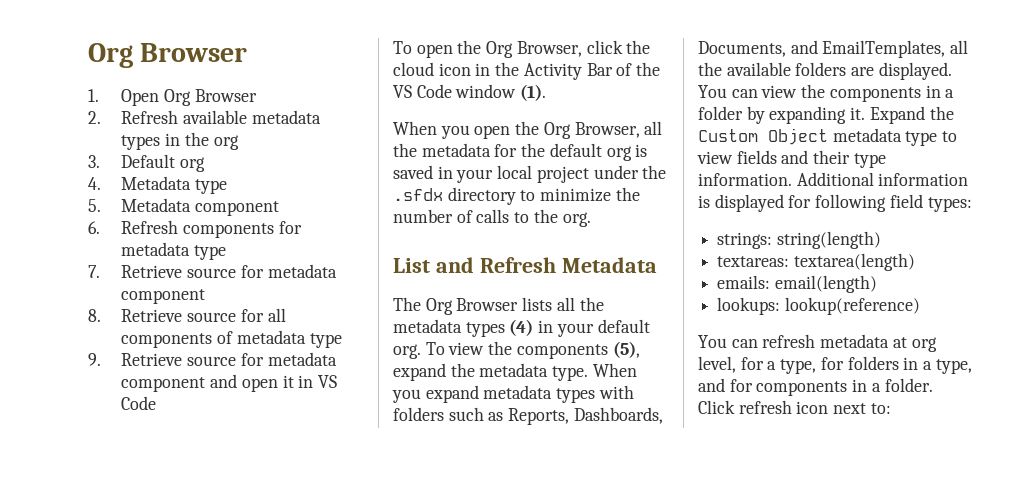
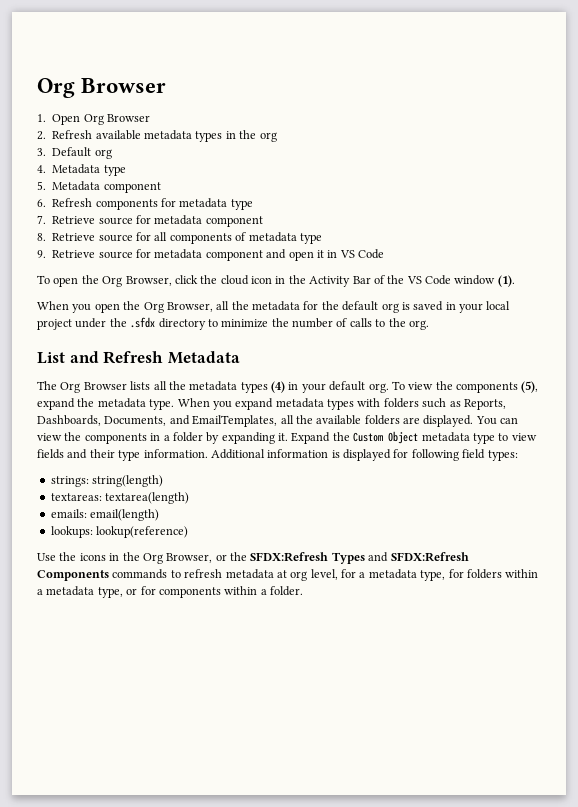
[698,335,758,348] You can -> [37,552,469,564] [37,569,181,581] Use the icons in the Org Browser, or the SFDX:Refresh Types and SFDX:Refresh Components commands to
(777, 365) none -> [368,569,417,579] metadata
[903,357,972,374] [698,378,725,392] in a type, and -> [505,569,539,578] [37,586,138,598] within a metadata type, or
[852,379,868,392] in -> [224,586,258,595] within
[698,400,891,414] Click refresh icon next to: -> (303, 591) none

